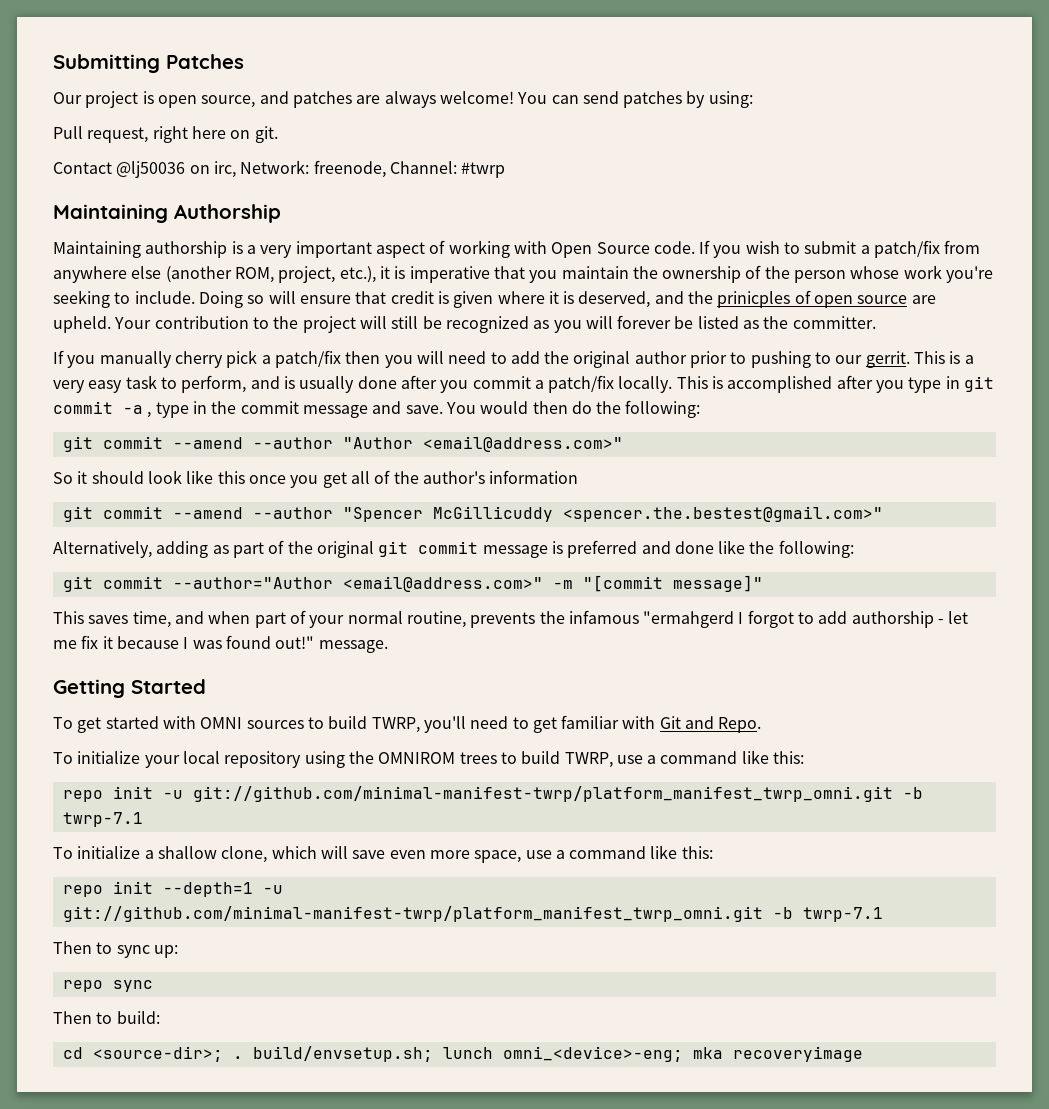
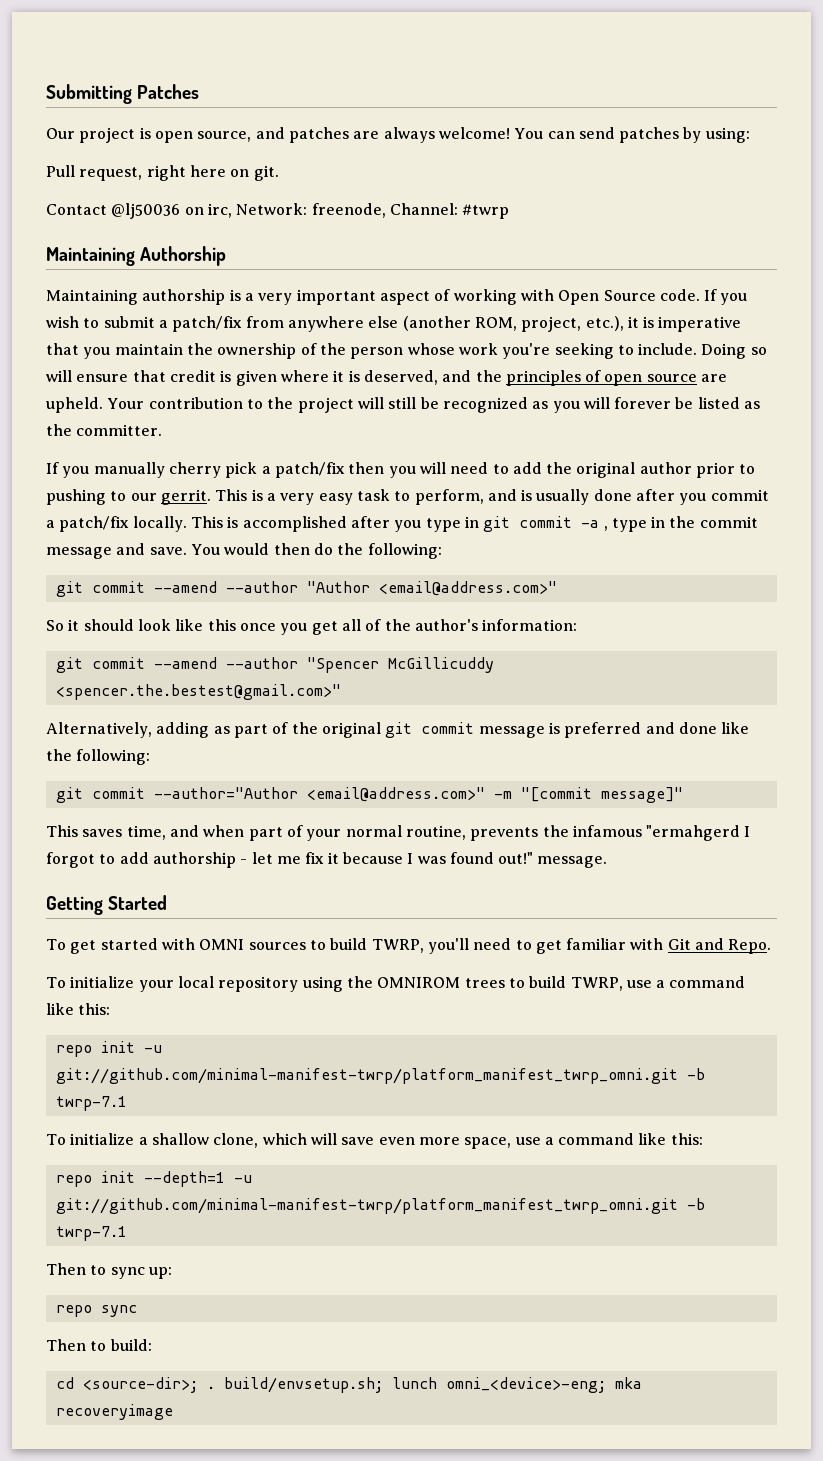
[717,291,791,308] prinicples -> [505,370,581,386] principles
[489,470,579,484] information -> [482,619,578,631] information:

